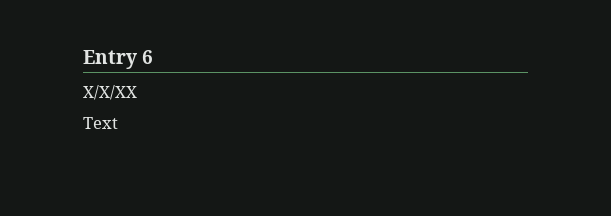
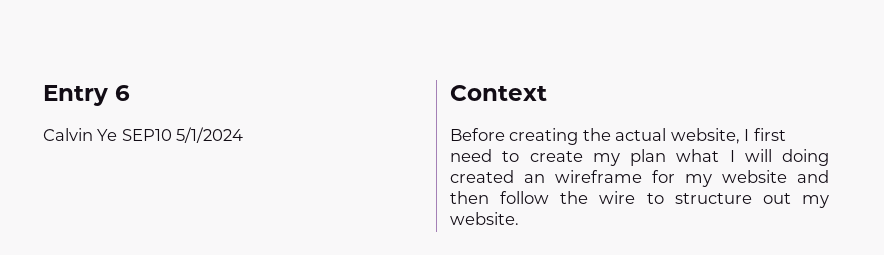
[83,85,137,100] [83,117,118,129] X/X/XX // Text -> [43,127,244,143] [450,85,547,101] [450,128,786,145] [450,149,829,166] [450,170,829,187] [450,191,829,208] [450,212,519,225] Calvin Ye SEP10 5/1/2024 // Context // Before creating the actual website, I first need to create my plan what I will doing created an wireframe for my website and then follow the wire to structure out my website.

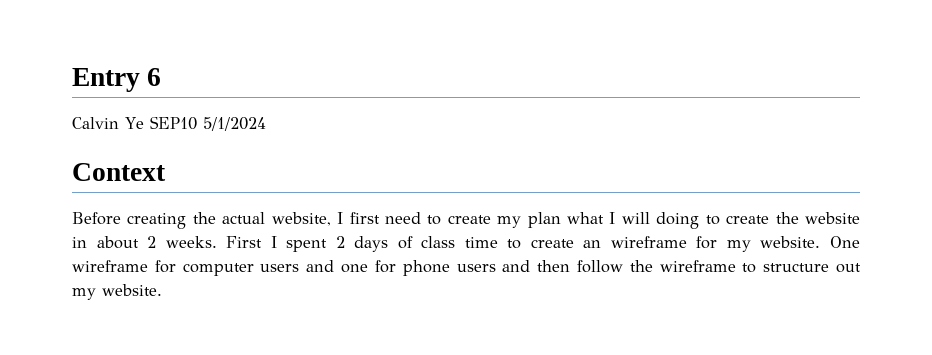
[450,170,787,187] created an wireframe for my website -> [705,212,861,225] [72,236,860,252] [72,260,496,276] to create the website in about 2 weeks. First I spent 2 days of class time to create an wireframe for my website. One wireframe for computer users and one for phone users
[599,191,636,204] wire -> [659,260,736,272] wireframe

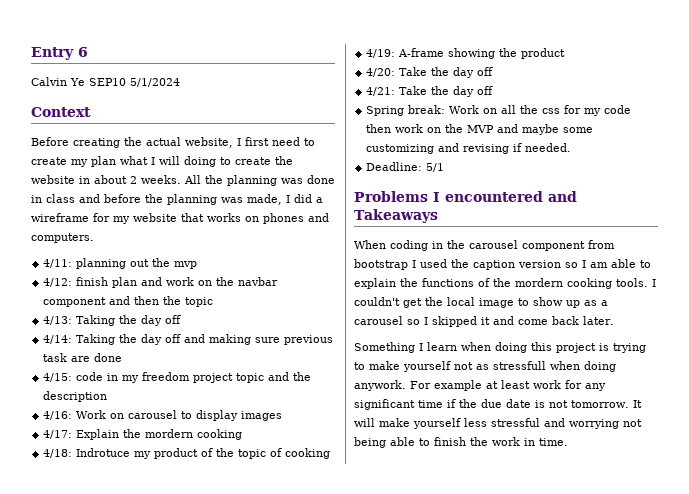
[226,236,860,252] [72,260,861,276] [72,284,162,300] First I spent 2 days of class time to create an wireframe for my website. One wireframe for computer users and one for phone users and then follow the wireframe to structure out my website. -> [184,175,335,186] [31,194,323,205] [31,213,329,224] [31,233,94,243] [43,258,198,269] [43,277,279,288] [43,296,214,307] [43,315,182,326] [43,334,334,345] [43,353,123,362] [43,372,312,383] [43,391,108,402] [43,410,283,421] [43,429,243,440] [43,448,331,459] [366,48,566,59] [366,67,494,78] [366,86,494,97] [366,105,632,116] [366,124,594,135] [366,143,572,154] [366,162,445,172] [354,191,577,202] [354,209,438,223] [354,240,615,251] [354,259,651,270] [354,278,656,289] [354,297,608,308] [354,316,614,327] [354,342,646,353] [354,361,616,372] [354,380,606,391] [354,399,642,410] [354,418,642,429] [354,437,568,448] All the planning was done in class and before the planning was made, I did a wireframe for my website that works on phones and computers. // 4/11: planning out the mvp // 4/12: finish plan and work on the navbar component and then the topic // 4/13: Taking the day off // 4/14: Taking the day off and making sure previous task are done // 4/15: code in my freedom project topic and the description // 4/16: Work on carousel to display images // 4/17: Explain the mordern cooking // 4/18: Indrotuce my product of the topic of cooking // 4/19: A-frame showing the product // 4/20: Take the day off // 4/21: Take the day off // Spring break: Work on all the css for my code then work on the MVP and maybe some customizing and revising if needed. // Deadline: 5/1 // Problems I encountered and Takeaways // When coding in the carousel component from bootstrap I used the caption version so I am able to explain the functions of the mordern cooking tools. I couldn't get the local image to show up as a carousel so I skipped it and come back later. // Something I learn when doing this project is trying to make yourself not as stressfull when doing anywork. For example at least work for any significant time if the due date is not tomorrow. It will make yourself less stressful and worrying not being able to finish the work in time.

